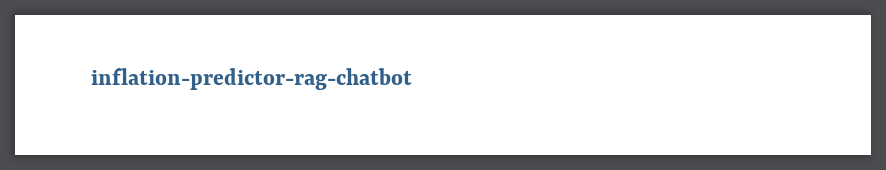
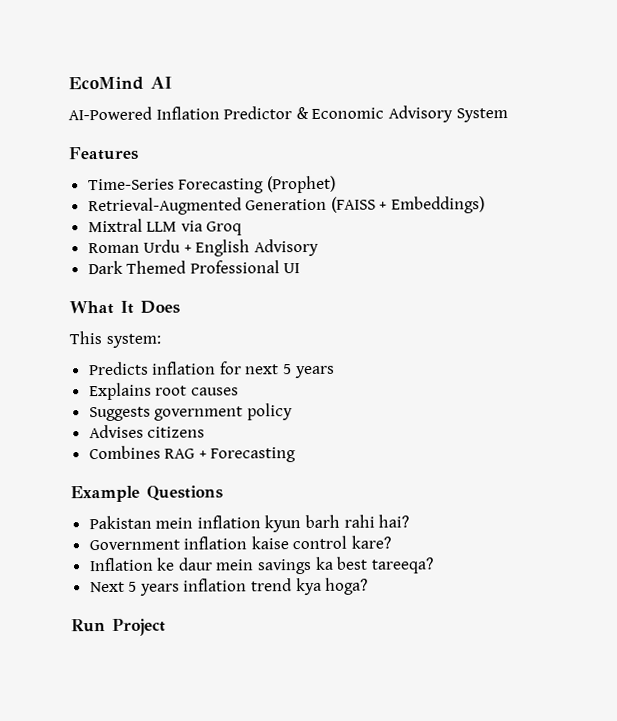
[91,68,412,90] inflation-predictor-rag-chatbot -> [68,76,172,91] [68,105,508,123] [68,146,139,161] [87,175,336,194] [87,196,486,216] [87,218,243,236] [87,238,320,257] [87,260,301,275] [69,300,180,315] [69,331,161,348] [88,361,335,379] [88,382,239,401] [88,403,293,422] [88,424,206,439] [88,445,297,463] [70,485,223,503] [88,514,410,533] [88,535,392,551] [88,556,434,575] [89,577,369,596] [71,618,166,636] EcoMind AI // AI-Powered Inflation Predictor & Economic Advisory System // Features // Time-Series Forecasting (Prophet) // Retrieval-Augmented Generation (FAISS + Embeddings) // Mixtral LLM via Groq // Roman Urdu + English Advisory // Dark Themed Professional UI // What It Does // This system: // Predicts inflation for next 5 years // Explains root causes // Suggests government policy // Advises citizens // Combines RAG + Forecasting // Example Questions // Pakistan mein inflation kyun barh rahi hai? // Government inflation kaise control kare? // Inflation ke daur mein savings ka best tareeqa? // Next 5 years inflation trend kya hoga? // Run Project

